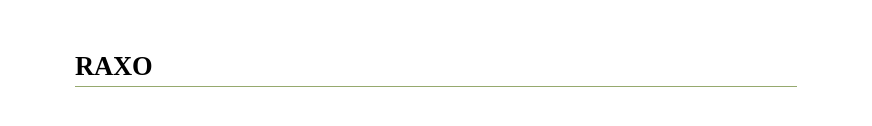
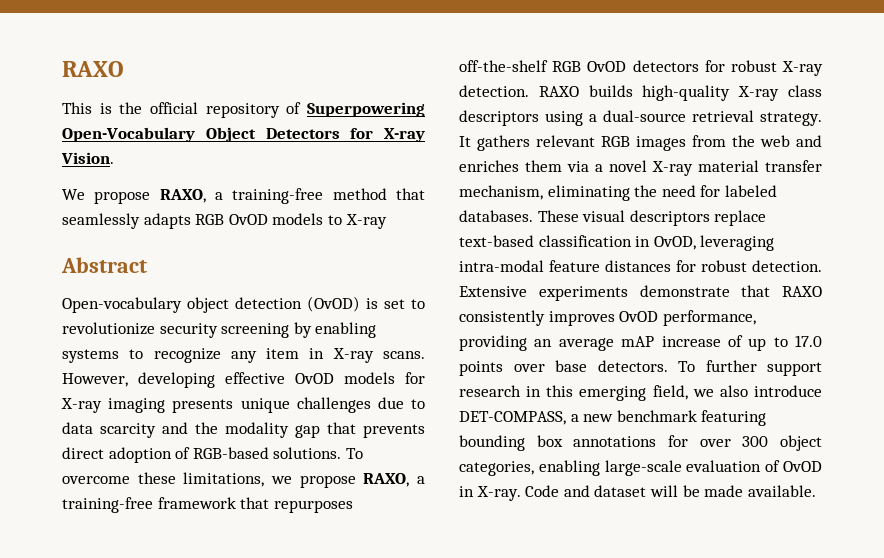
[75,57,153,75] RAXO -> [62,61,124,77] [62,102,425,118] [62,127,425,142] [61,152,114,164] [62,188,425,204] [62,213,387,229] [61,257,147,273] [62,296,425,313] [62,322,377,338] [62,348,425,363] [62,372,425,388] [61,397,425,413] [62,422,425,438] [62,447,363,463] [62,472,425,488] [62,497,353,513] [459,60,823,76] [459,85,822,101] [459,110,822,126] [459,135,822,151] [459,160,822,176] [459,185,777,201] [459,210,767,226] [459,235,775,251] [459,260,822,272] [459,285,822,301] [459,310,756,326] [459,335,822,351] [459,360,822,376] [459,385,822,401] [459,410,767,426] [459,435,822,451] [459,460,822,476] [459,485,816,501] RAXO // This is the official repository of Superpowering Open-Vocabulary Object Detectors for X-ray Vision. // We propose RAXO, a training-free method that seamlessly adapts RGB OvOD models to X-ray // Abstract // Open-vocabulary object detection (OvOD) is set to revolutionize security screening by enabling systems to recognize any item in X-ray scans. However, developing effective OvOD models for X-ray imaging presents unique challenges due to data scarcity and the modality gap that prevents direct adoption of RGB-based solutions. To overcome these limitations, we propose RAXO, a training-free framework that repurposes off-the-shelf RGB OvOD detectors for robust X-ray detection. RAXO builds high-quality X-ray class descriptors using a dual-source retrieval strategy. It gathers relevant RGB images from the web and enriches them via a novel X-ray material transfer mechanism, eliminating the need for labeled databases. These visual descriptors replace text-based classification in OvOD, leveraging intra-modal feature distances for robust detection. Extensive experiments demonstrate that RAXO consistently improves OvOD performance, providing an average mAP increase of up to 17.0 points over base detectors. To further support research in this emerging field, we also introduce DET-COMPASS, a new benchmark featuring bounding box annotations for over 300 object categories, enabling large-scale evaluation of OvOD in X-ray. Code and dataset will be made available.

